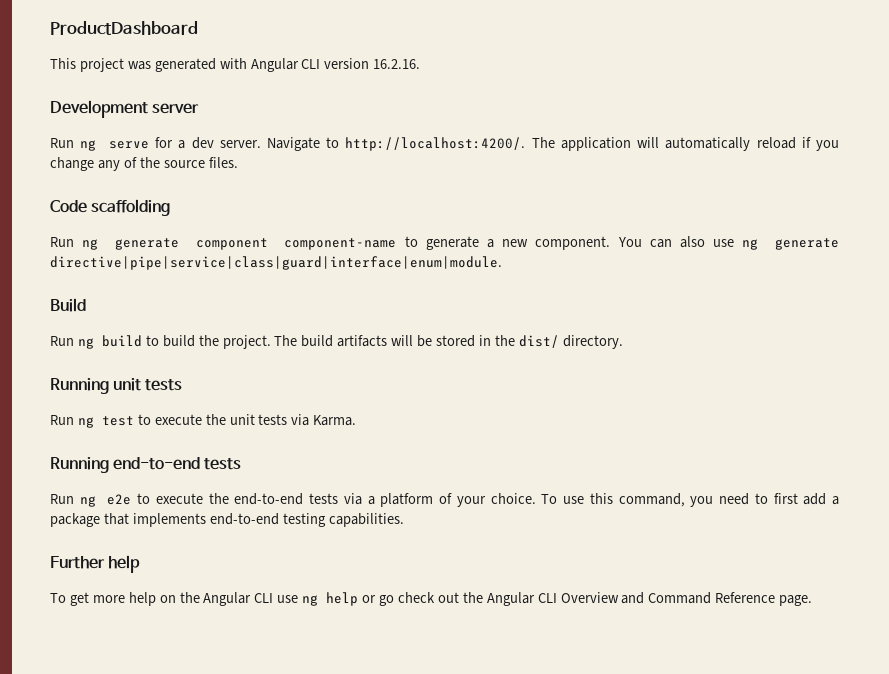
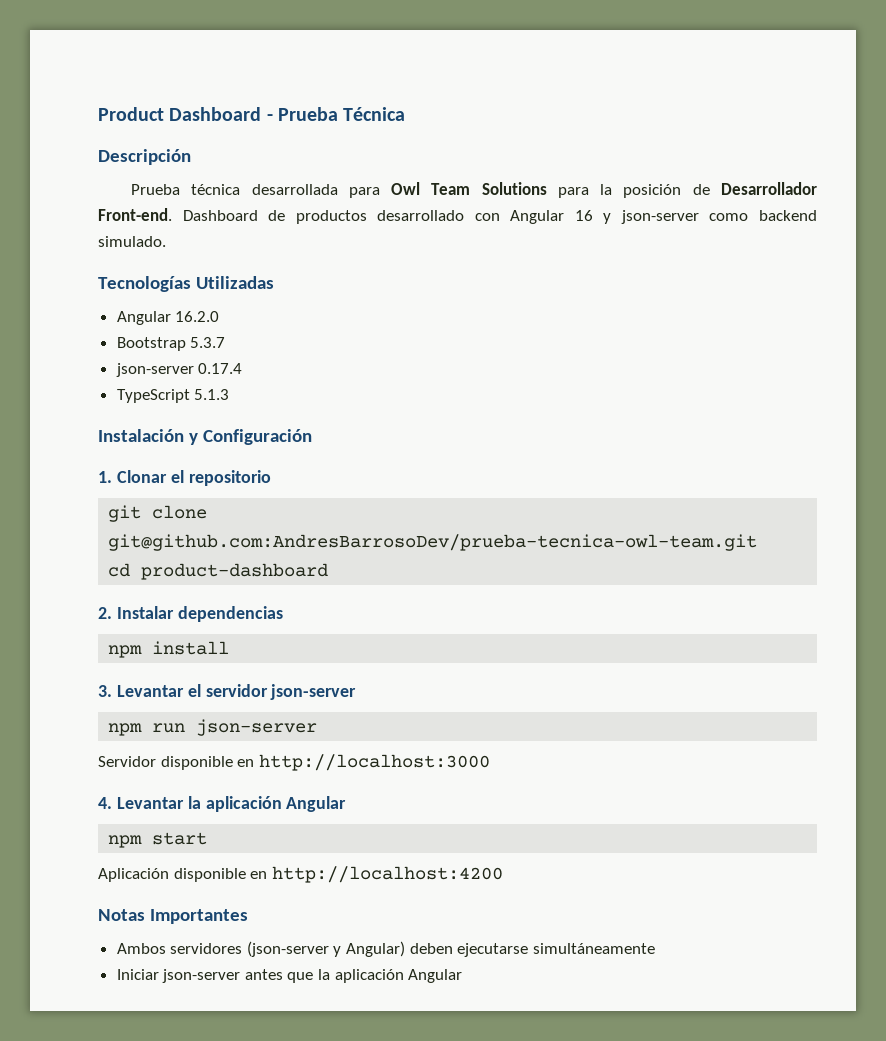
[50,21,198,35] [50,58,421,72] [50,100,200,118] [50,137,840,151] [50,157,238,171] [50,199,171,216] [50,236,840,250] [50,256,502,270] [50,298,86,312] [50,335,623,349] [50,378,183,394] [50,414,357,428] [50,457,242,473] [50,493,840,507] [50,513,404,527] [50,555,141,573] [50,592,813,606] ProductDashboard // This project was generated with Angular CLI version 16.2.16. // Development server // Run ng serve for a dev server. Navigate to http://localhost:4200/. The application will automatically reload if you change any of the source files. // Code scaffolding // Run ng generate component component-name to generate a new component. You can also use ng generate directive|pipe|service|class|guard|interface|enum|module. // Build // Run ng build to build the project. The build artifacts will be stored in the dist/ directory. // Running unit tests // Run ng test to execute the unit tests via Karma. // Running end-to-end tests // Run ng e2e to execute the end-to-end tests via a platform of your choice. To use this command, you need to first add a package that implements end-to-end testing capabilities. // Further help // To get more help on the Angular CLI use ng help or go check out the Angular CLI Overview and Command Reference page. -> [98,107,406,121] [98,149,191,165] [131,182,818,198] [98,208,817,224] [98,236,166,247] [98,276,274,292] [116,311,220,325] [116,337,226,351] [115,363,243,377] [116,389,230,403] [98,429,312,445] [98,470,271,486] [108,505,208,522] [108,534,758,551] [108,563,329,580] [98,606,283,622] [108,641,230,658] [98,684,357,700] [108,719,318,736] [98,754,490,771] [98,796,347,812] [108,832,208,848] [98,866,503,883] [98,909,248,924] [116,941,655,957] [116,969,463,983] Product Dashboard - Prueba Técnica // Descripción // Prueba técnica desarrollada para Owl Team Solutions para la posición de Desarrollador Front-end. Dashboard de productos desarrollado con Angular 16 y json-server como backend simulado. // Tecnologías Utilizadas // Angular 16.2.0 // Bootstrap 5.3.7 // json-server 0.17.4 // TypeScript 5.1.3 // Instalación y Configuración // 1. Clonar el repositorio // git clone git@github.com:AndresBarrosoDev/prueba-tecnica-owl-team.git // cd product-dashboard // 2. Instalar dependencias // npm install // 3. Levantar el servidor json-server // npm run json-server // Servidor disponible en http://localhost:3000 // 4. Levantar la aplicación Angular // npm start // Aplicación disponible en http://localhost:4200 // Notas Importantes // Ambos servidores (json-server y Angular) deben ejecutarse simultáneamente // Iniciar json-server antes que la aplicación Angular

